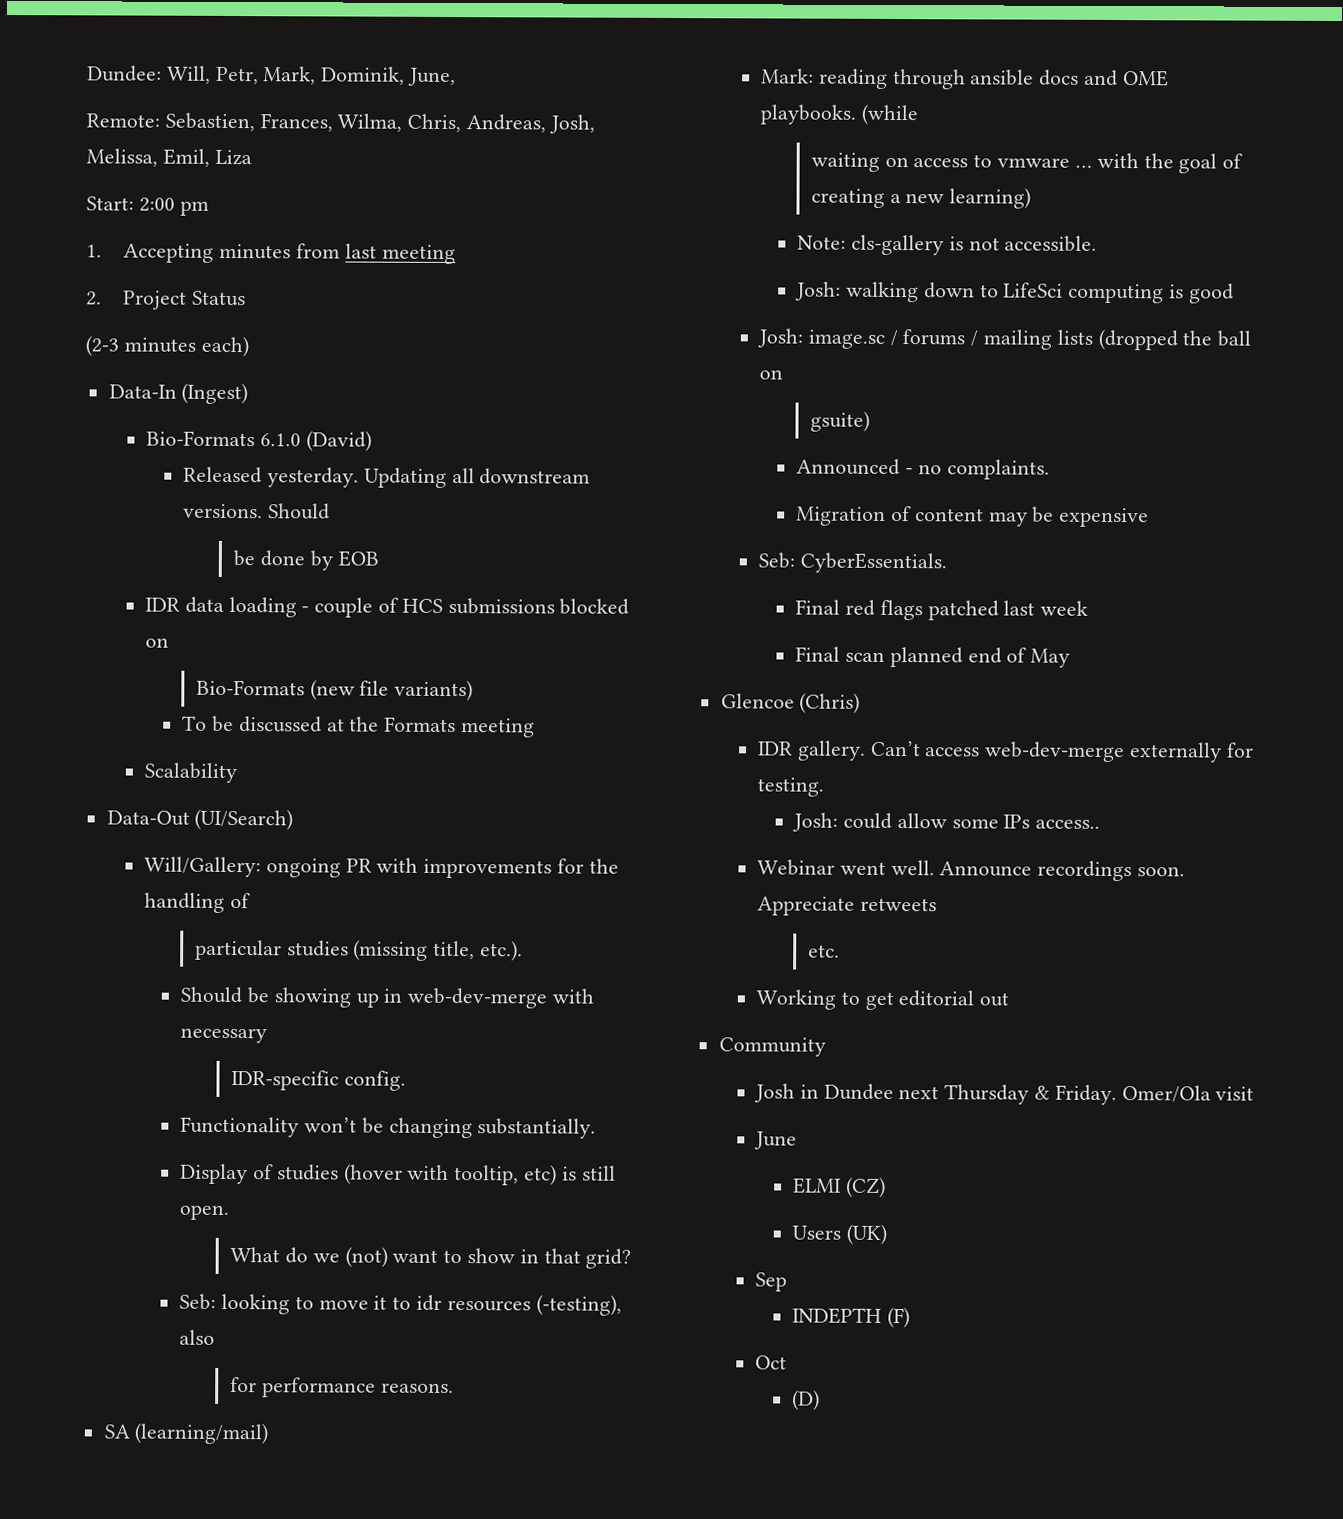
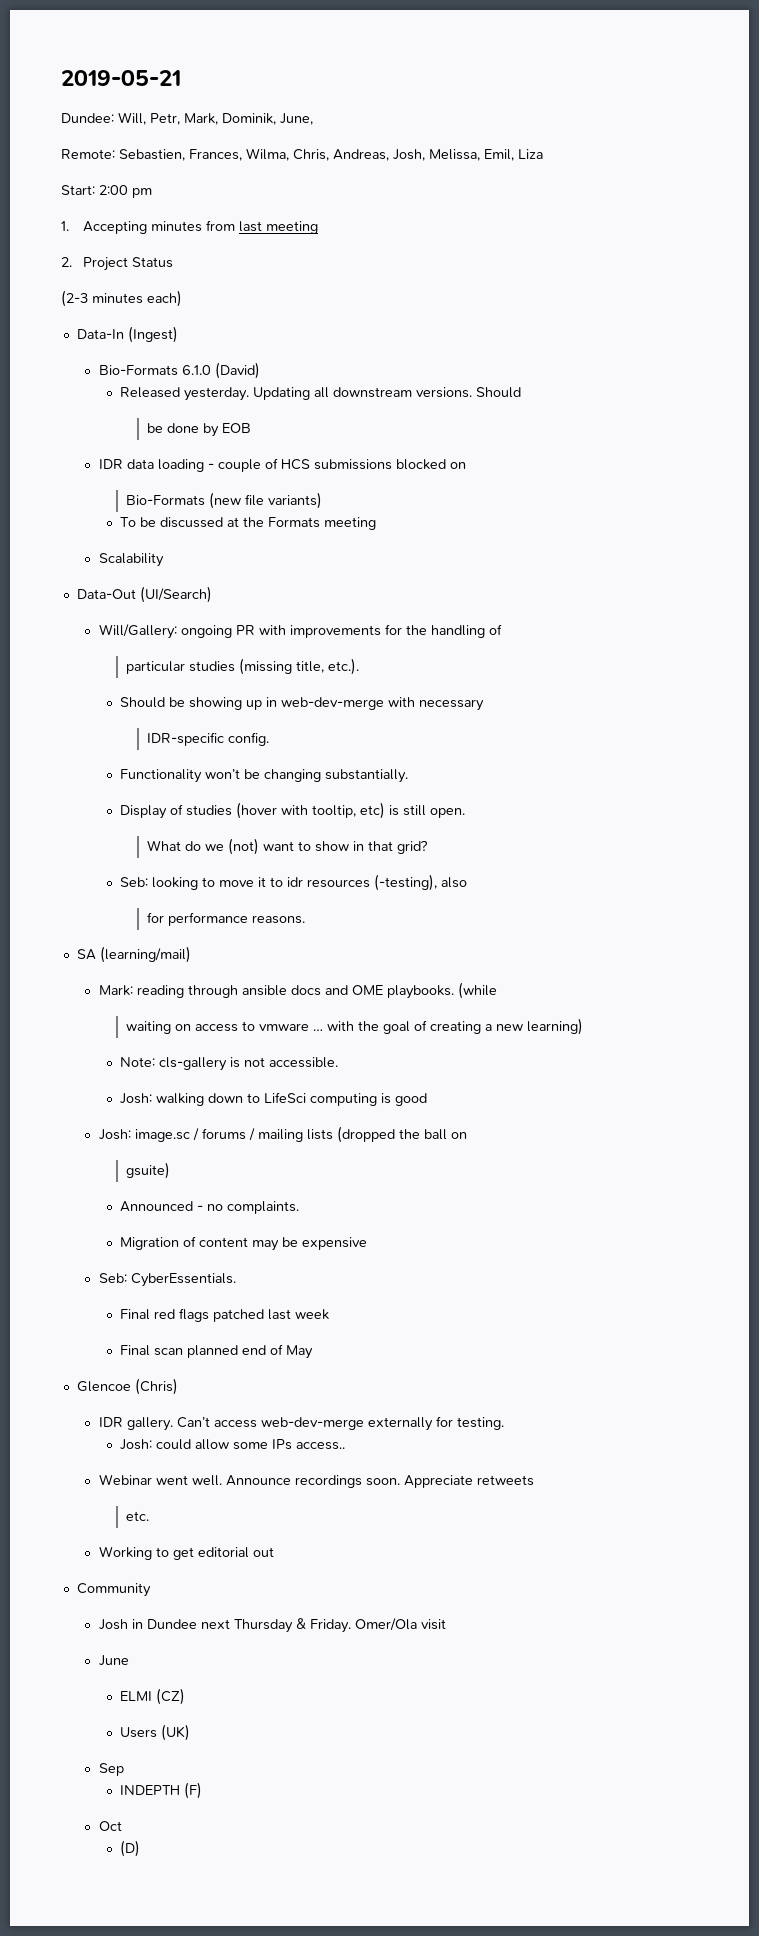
(87, 73) none -> [61,70,181,86] 2019-05-21 //

